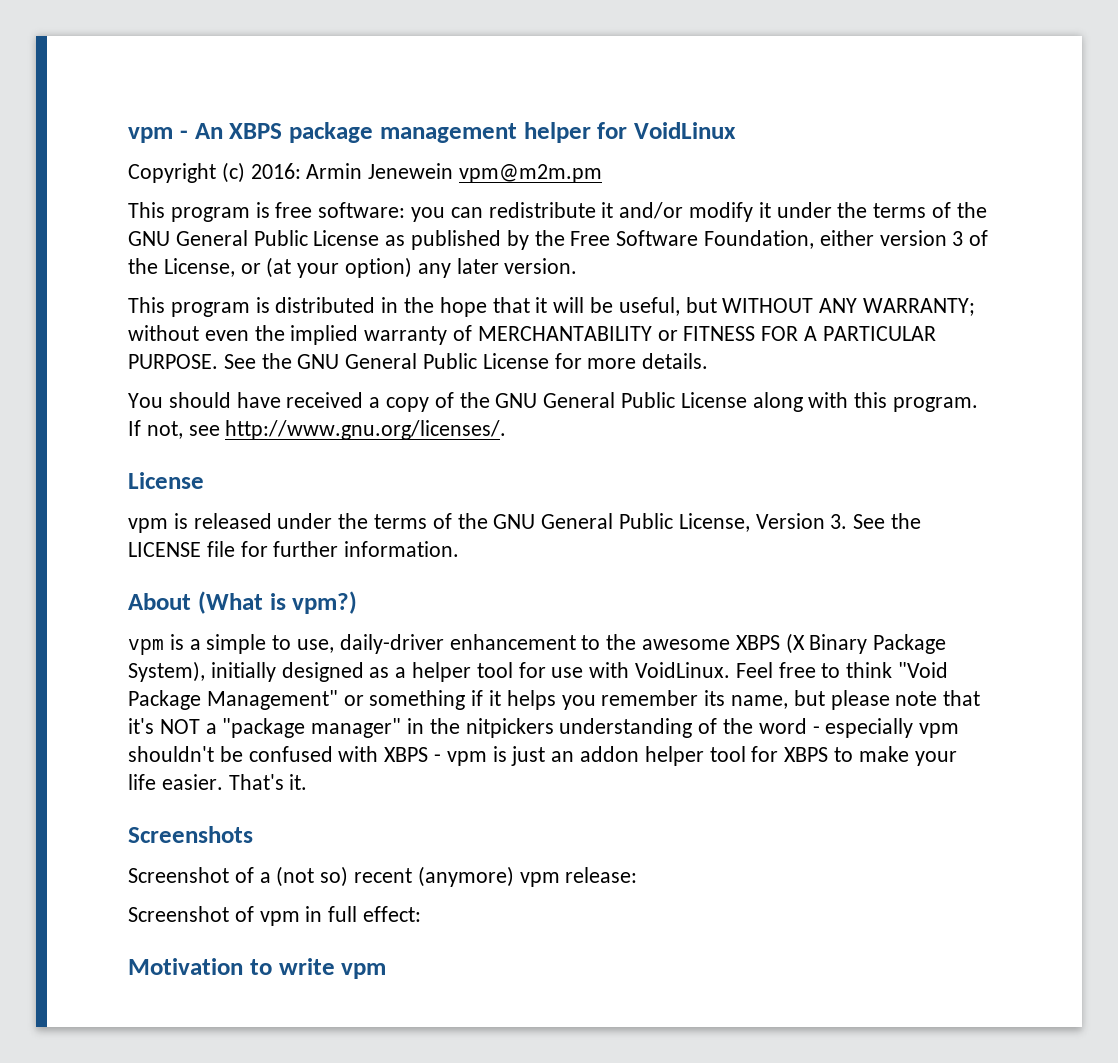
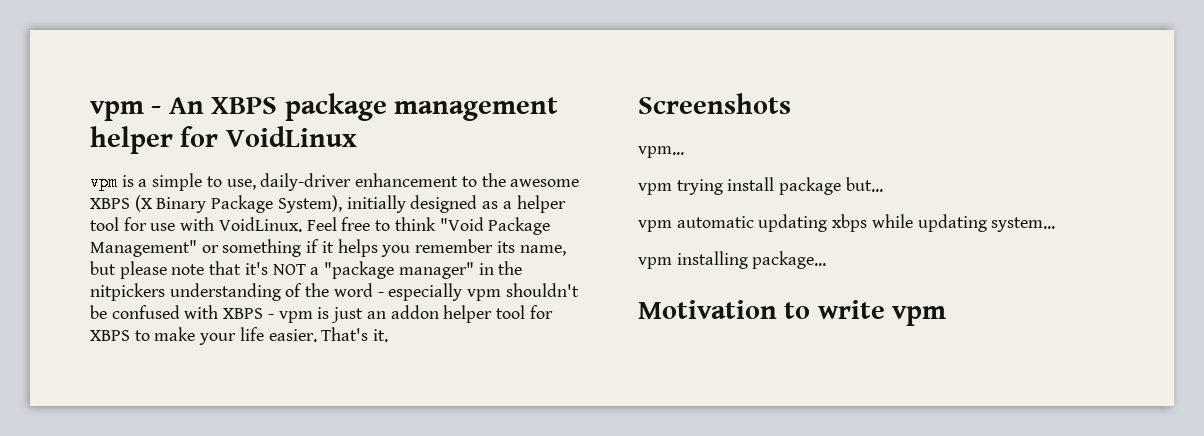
[128,162,603,183] [128,202,987,222] [128,230,989,250] [128,257,578,278] [128,297,976,317] [128,325,936,345] [128,353,709,369] [128,392,979,412] [128,420,507,440] [128,472,204,489] [128,513,922,533] [128,541,460,557] [128,591,358,614] // Copyright (c) 2016: Armin Jenewein vpm@m2m.pm // This program is free software: you can redistribute it and/or modify it under the terms of the GNU General Public License as published by the Free Software Foundation, either version 3 of the License, or (at your option) any later version. // This program is distributed in the hope that it will be useful, but WITHOUT ANY WARRANTY; without even the implied warranty of MERCHANTABILITY or FITNESS FOR A PARTICULAR PURPOSE. See the GNU General Public License for more details. // You should have received a copy of the GNU General Public License along with this program. If not, see http://www.gnu.org/licenses/. // License // vpm is released under the terms of the GNU General Public License, Version 3. See the LICENSE file for further information. // About (What is vpm?) -> (357, 136) none
[128,866,638,887] [128,906,422,926] Screenshot of a (not so) recent (anymore) vpm release: // Screenshot of vpm in full effect: -> [638,146,684,158] [638,177,883,195] [638,214,1056,232] [638,251,827,269] vpm... // vpm trying install package but... // vpm automatic updating xbps while updating system... // vpm installing package...

